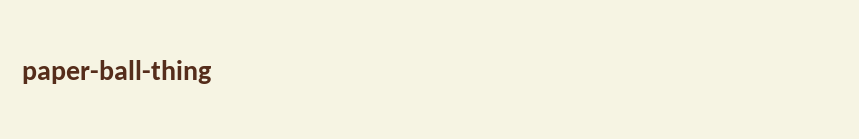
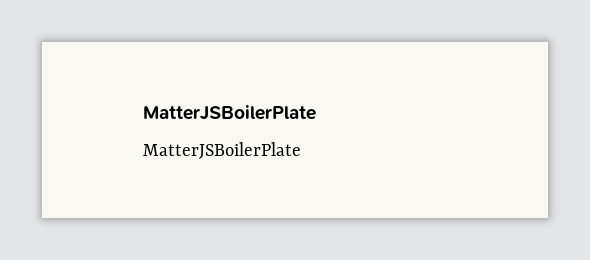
[22,60,211,84] paper-ball-thing -> [143,105,316,121] [143,142,301,159] MatterJSBoilerPlate // MatterJSBoilerPlate

